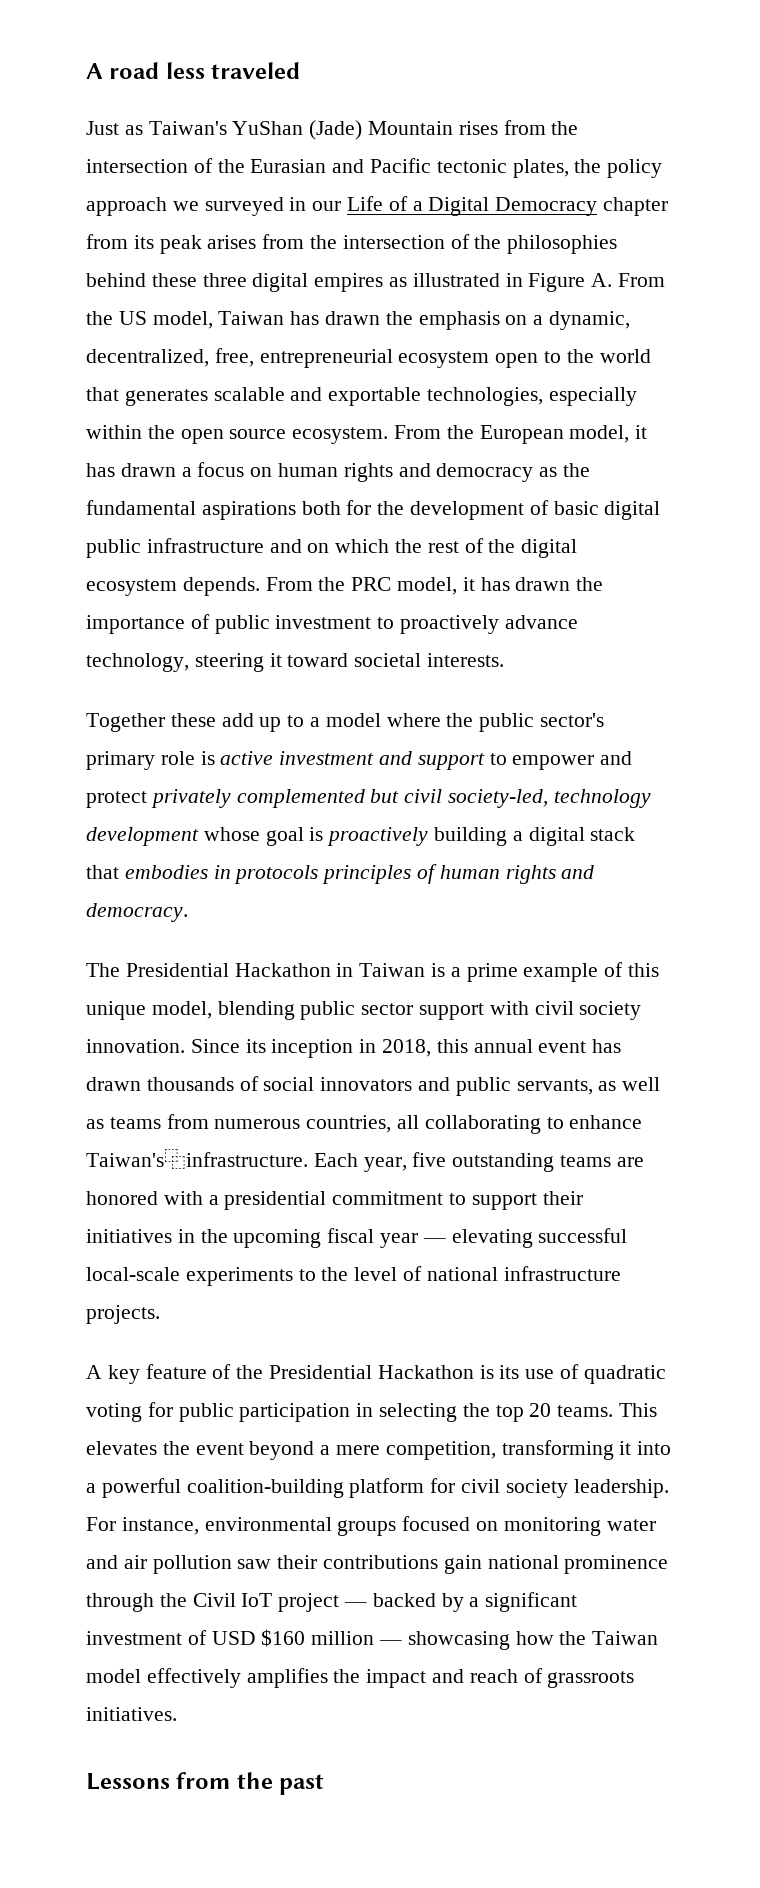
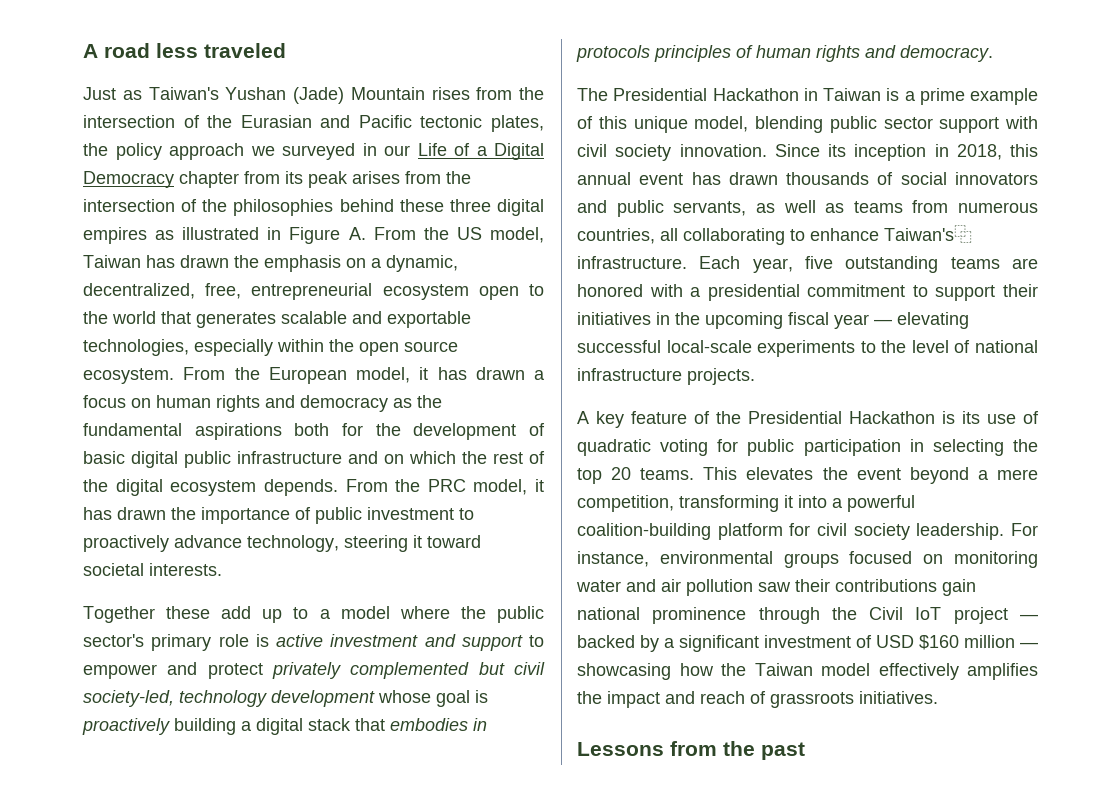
[232,121,304,135] YuShan -> [225,87,287,100] Yushan

